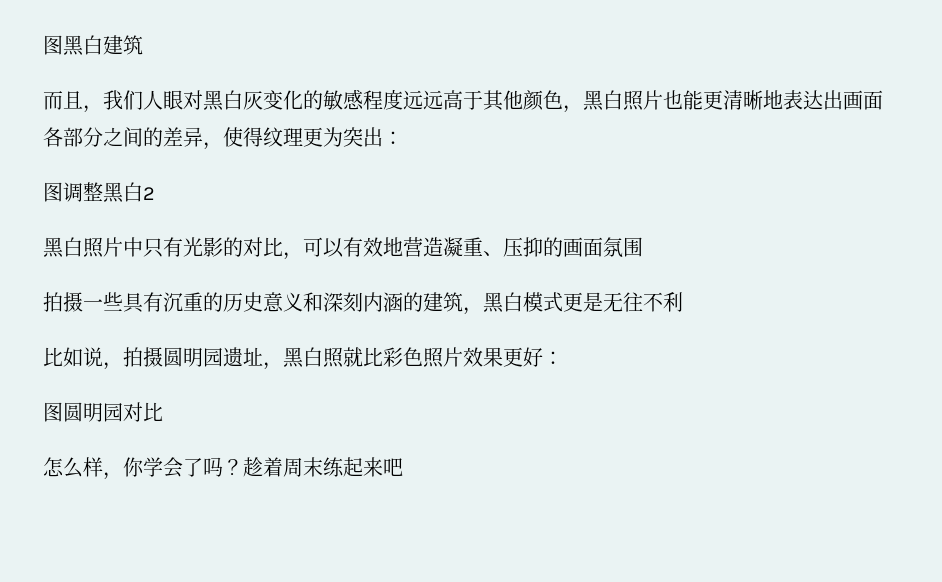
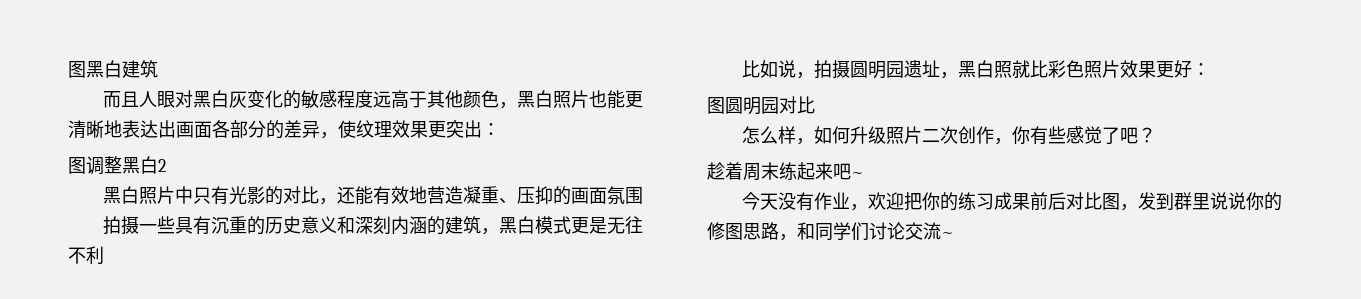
[83,90,143,113] ，我们 -> (140, 99) none
[423,90,443,110] 远 -> (392, 99) none
[103,127,143,147] 之间 -> (266, 129) none
[243,127,343,147] 得纹理更为 -> [356,120,446,138] 纹理效果更
[303,237,344,258] 可以 -> [337,186,374,205] 还能
[123,457,223,478] 你学会了吗 -> [814,126,1139,145] 如何升级照片二次创作，你有些感觉了吧
(243, 467) none -> (1157, 135) //
(403, 467) none -> [851,172,864,178] [742,192,1283,211] [707,222,954,241] ~ // 今天没有作业，欢迎把你的练习成果前后对比图，发到群里说说你的修图思路，和同学们讨论交流~

